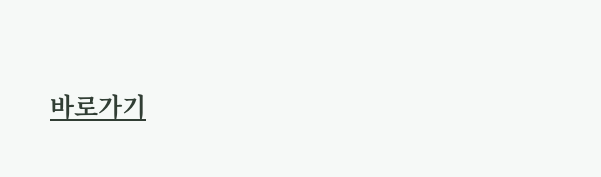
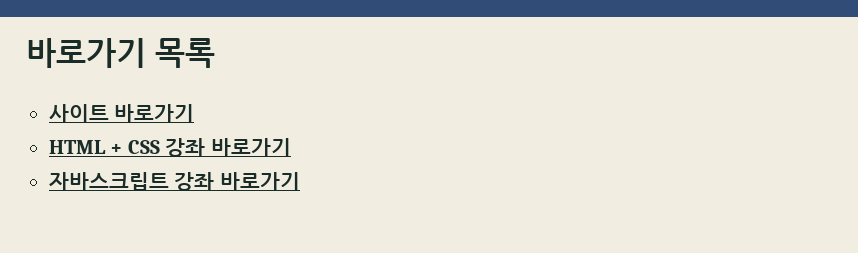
[50,94,146,120] 바로가기 -> [26,38,215,68] [48,104,195,123] [48,138,291,157] [48,172,300,191] 바로가기 목록 // 사이트 바로가기 // HTML + CSS 강좌 바로가기 // 자바스크립트 강좌 바로가기

